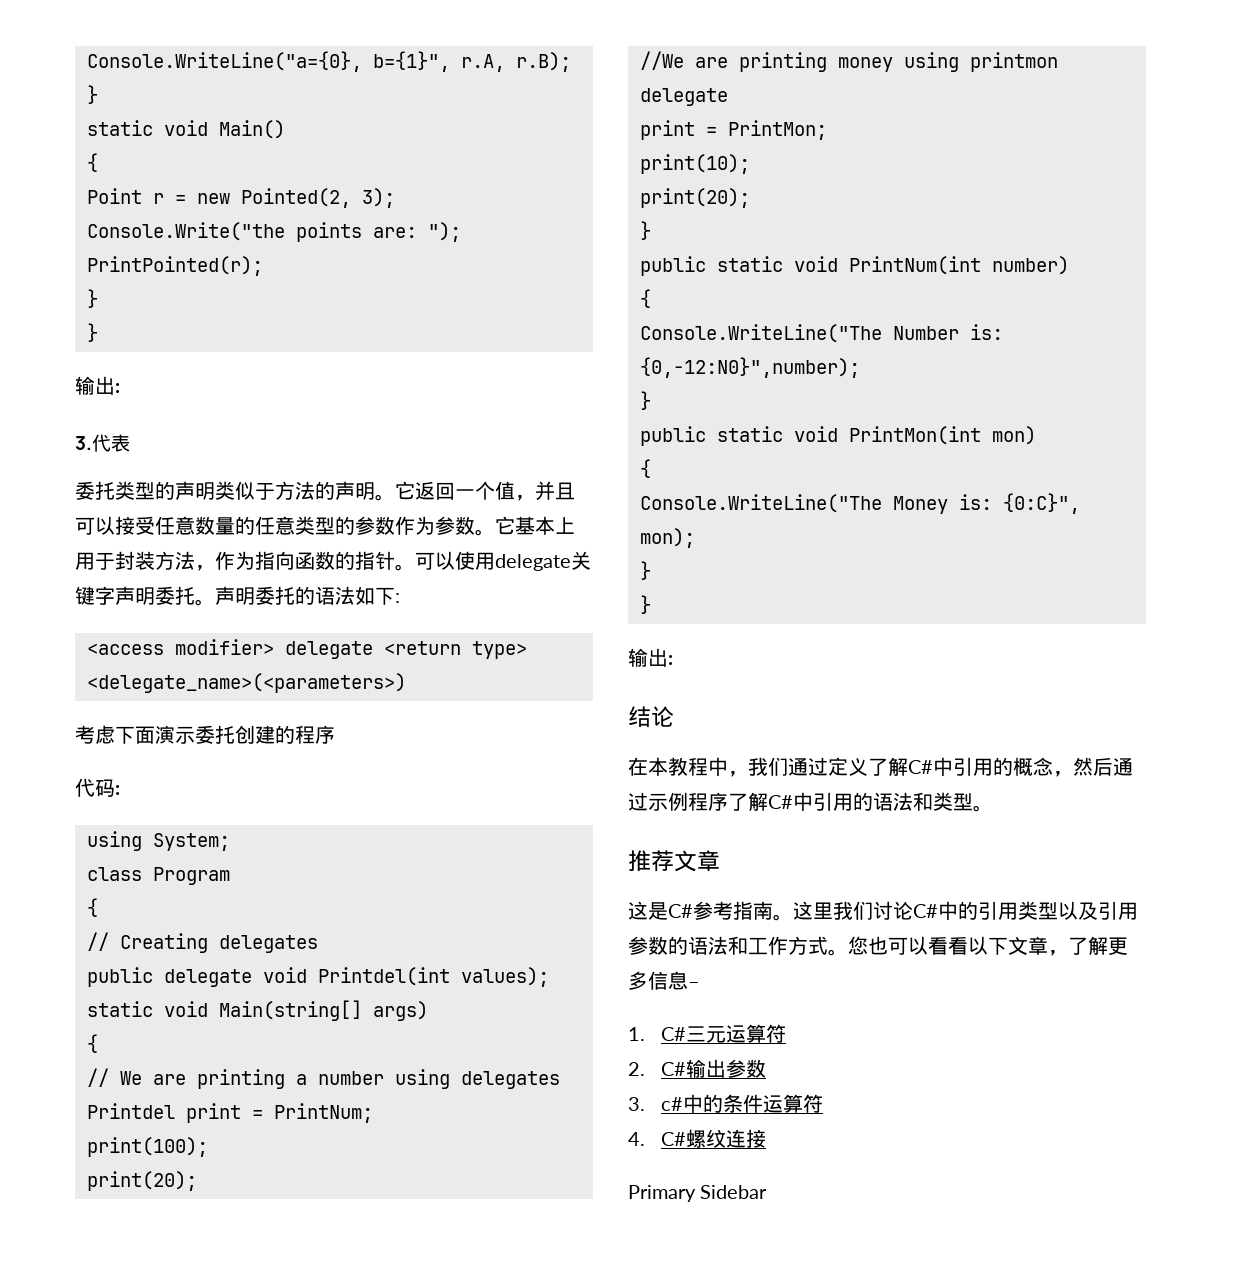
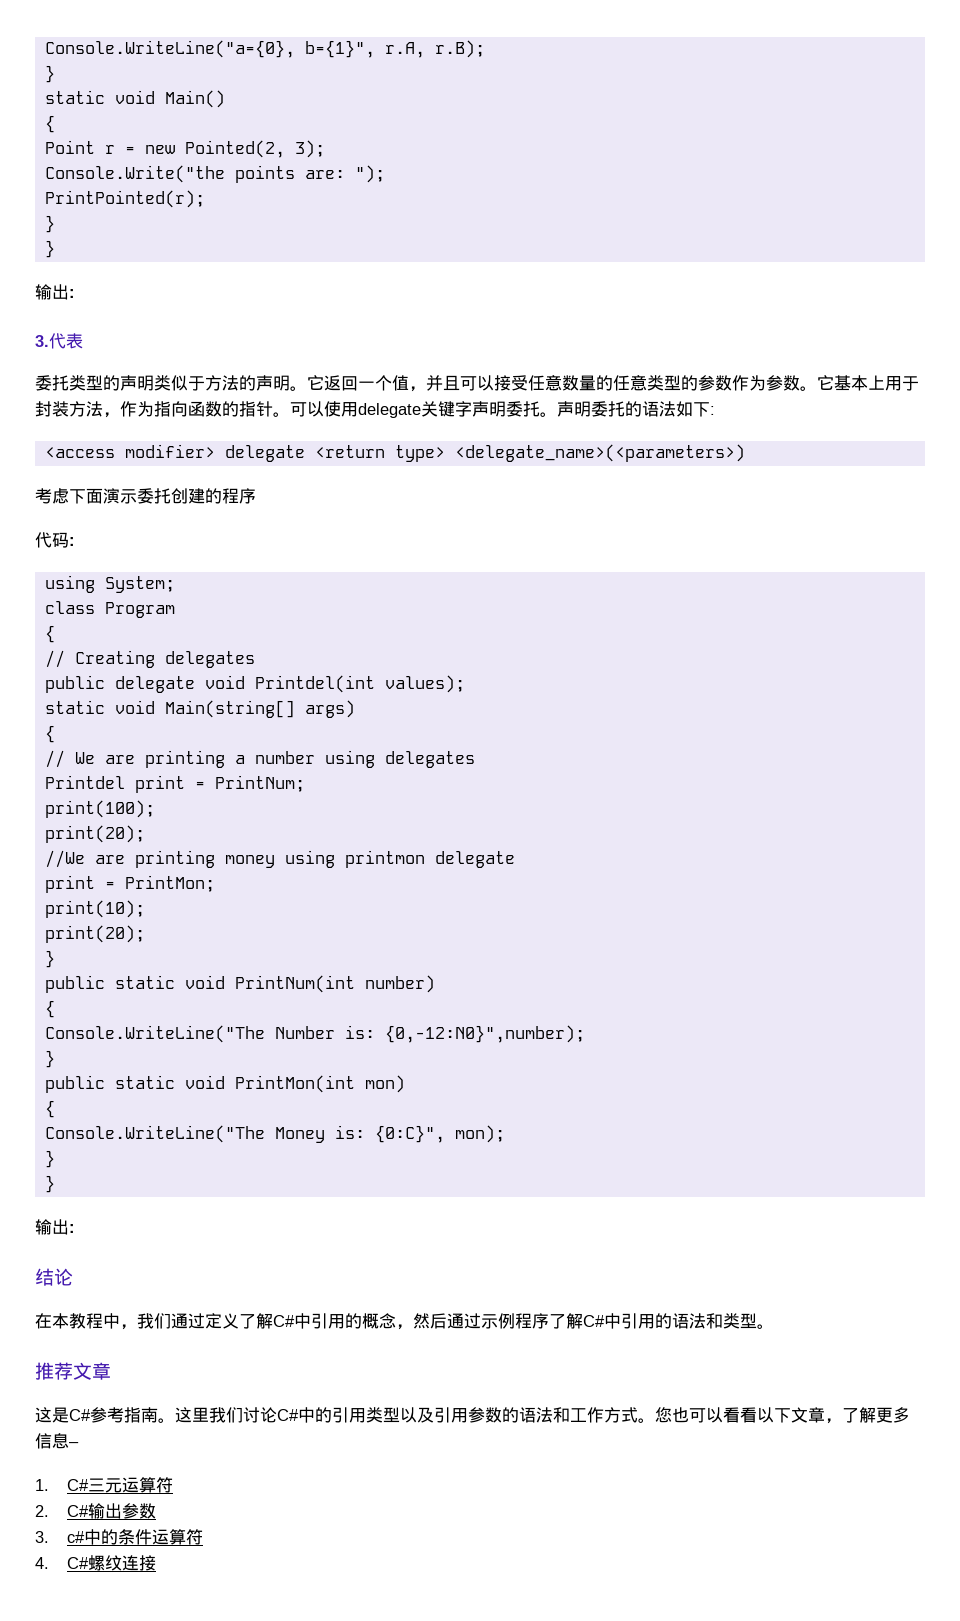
[628,1185,768,1202] // Primary Sidebar -> (157, 1563) none

